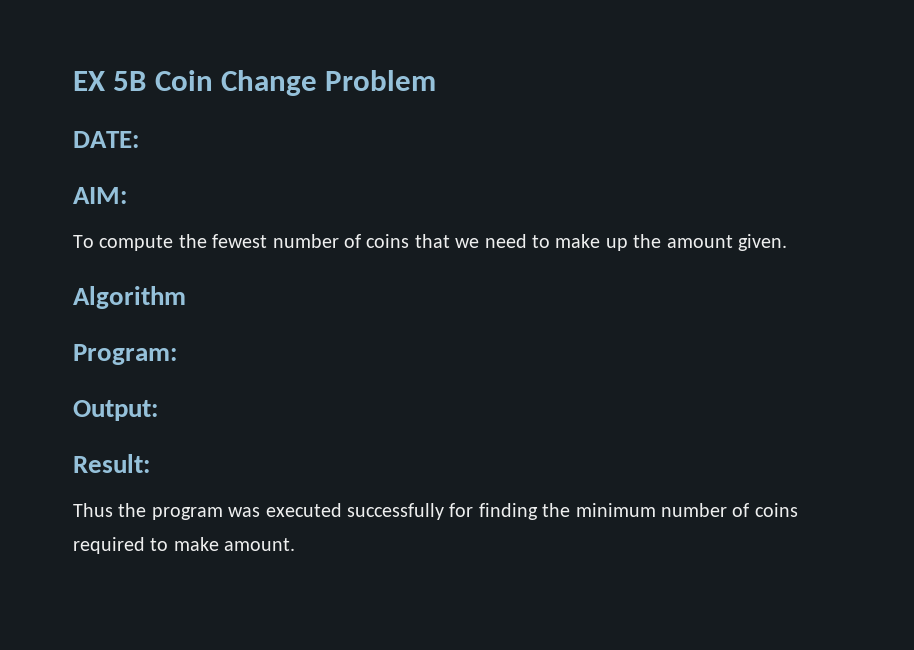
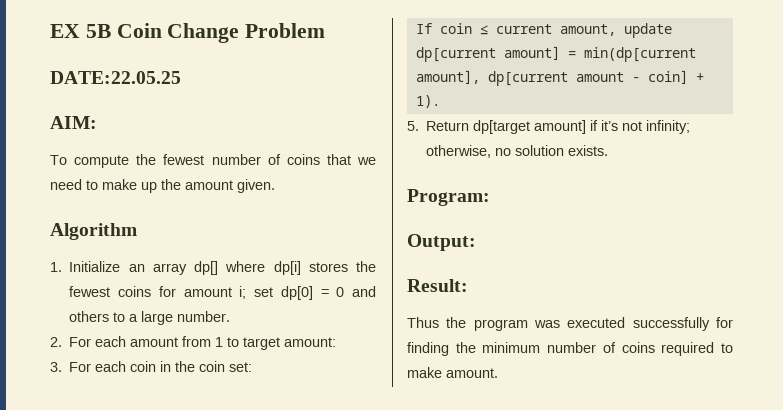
[73,131,139,148] DATE: -> [50,71,181,84] DATE:22.05.25
(186, 297) none -> [50,261,376,275] [69,286,376,300] [69,311,231,325] [50,336,337,350] [50,361,253,372] [415,23,672,38] [415,46,696,62] [415,70,704,86] [415,95,440,108] [407,120,691,134] [426,145,609,158] // 1. Initialize an array dp[] where dp[i] stores the fewest coins for amount i; set dp[0] = 0 and others to a large number. // 2. For each amount from 1 to target amount: // 3. For each coin in the coin set: // If coin ≤ current amount, update dp[current amount] = min(dp[current amount], dp[current amount - coin] + 1). // 5. Return dp[target amount] if it’s not infinity; otherwise, no solution exists.

